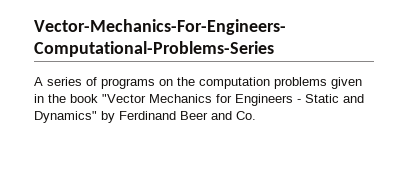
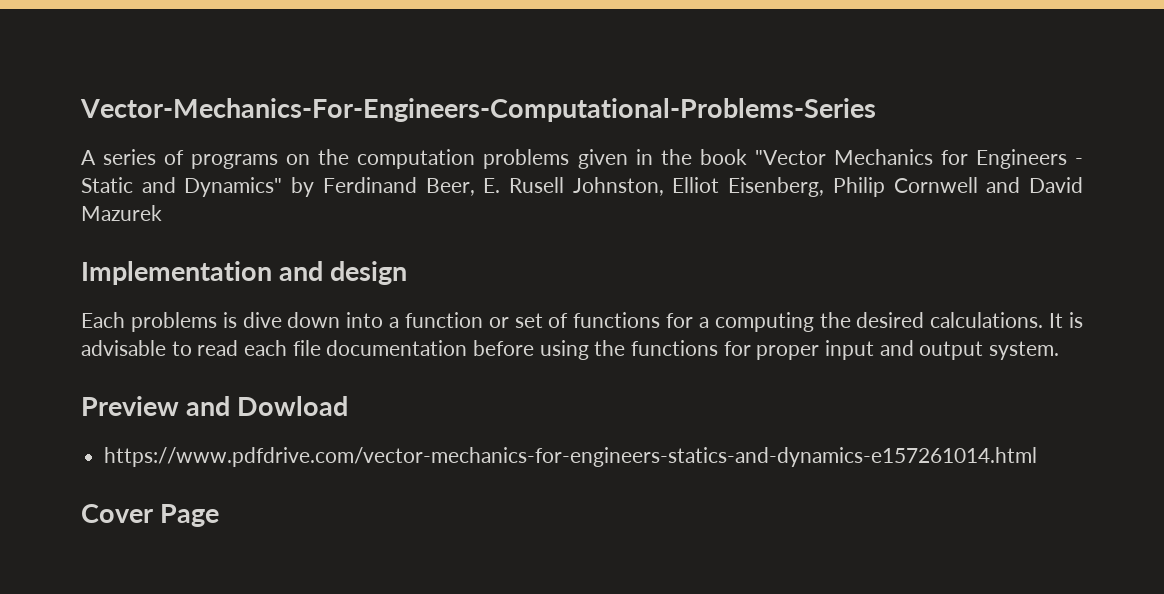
[180,111,256,120] Beer and Co. -> [425,177,1083,197] [81,205,162,221] [81,261,408,285] [81,312,1084,332] [81,340,1060,360] [81,396,349,416] [104,447,1038,467] [81,504,220,527] Beer, E. Rusell Johnston, Elliot Eisenberg, Philip Cornwell and David Mazurek // Implementation and design // Each problems is dive down into a function or set of functions for a computing the desired calculations. It is advisable to read each file documentation before using the functions for proper input and output system. // Preview and Dowload // https://www.pdfdrive.com/vector-mechanics-for-engineers-statics-and-dynamics-e157261014.html // Cover Page

